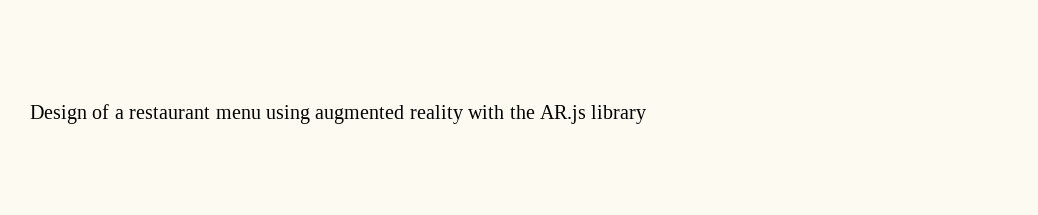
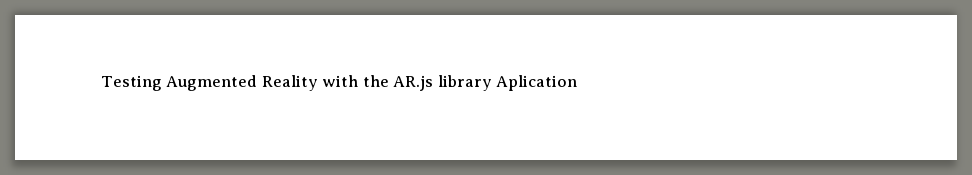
[30,104,463,124] Design of a restaurant menu using augmented reality -> [101,75,318,91] Testing Augmented Reality
(647, 114) none -> [496,75,578,91] Aplication

